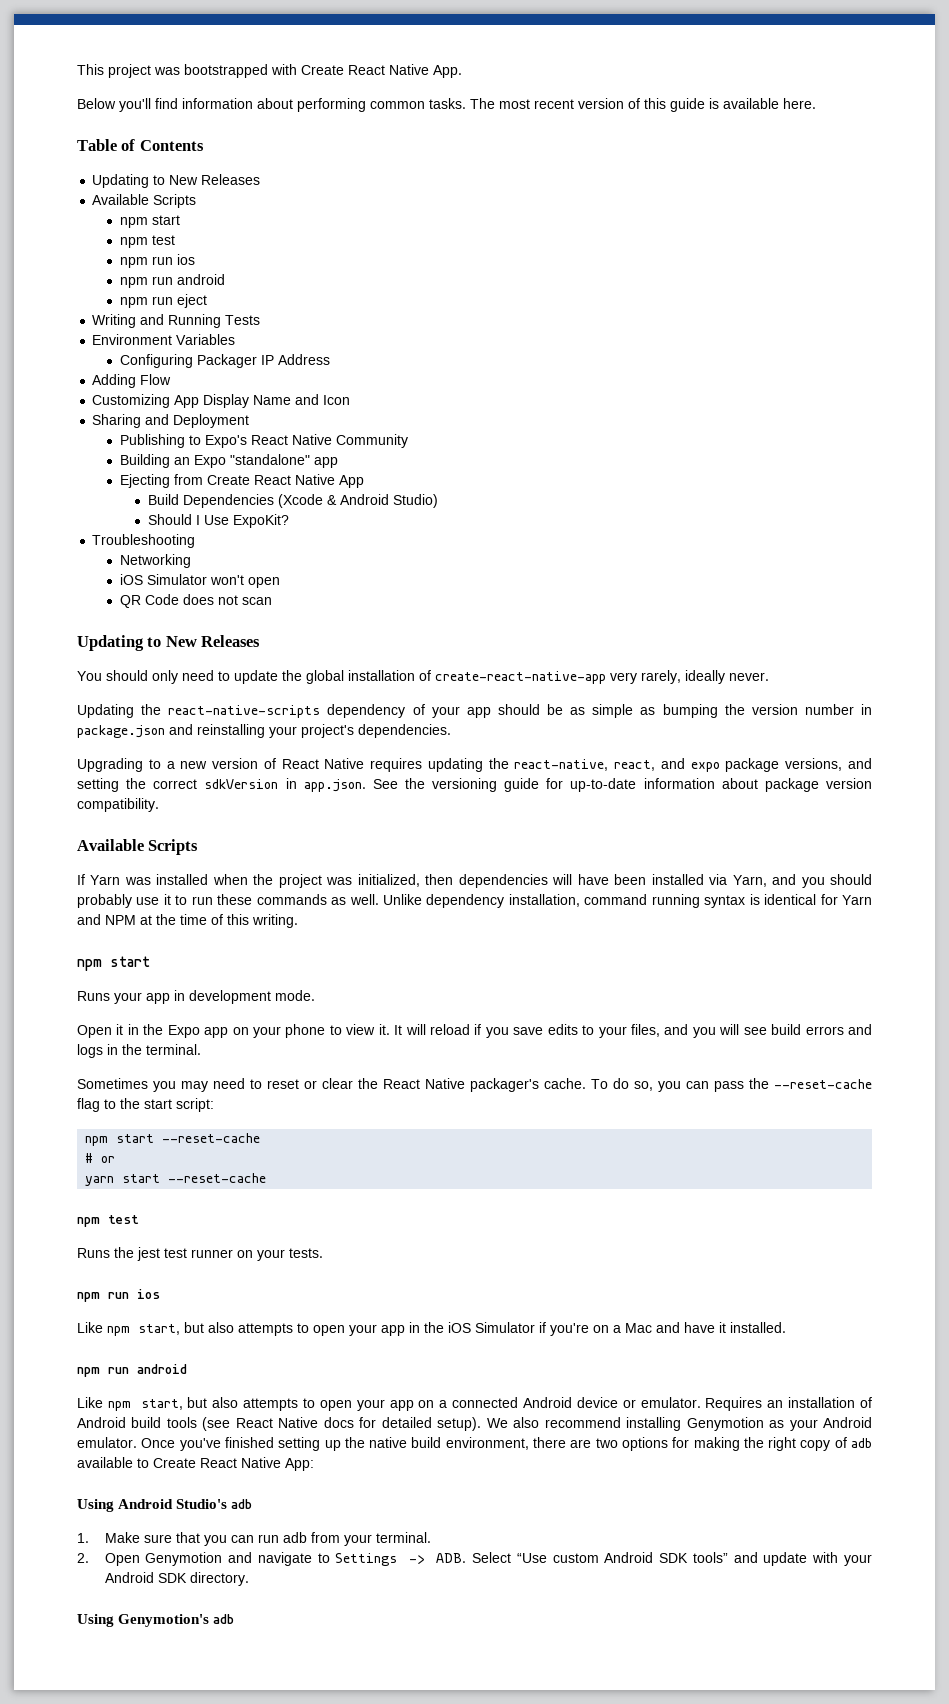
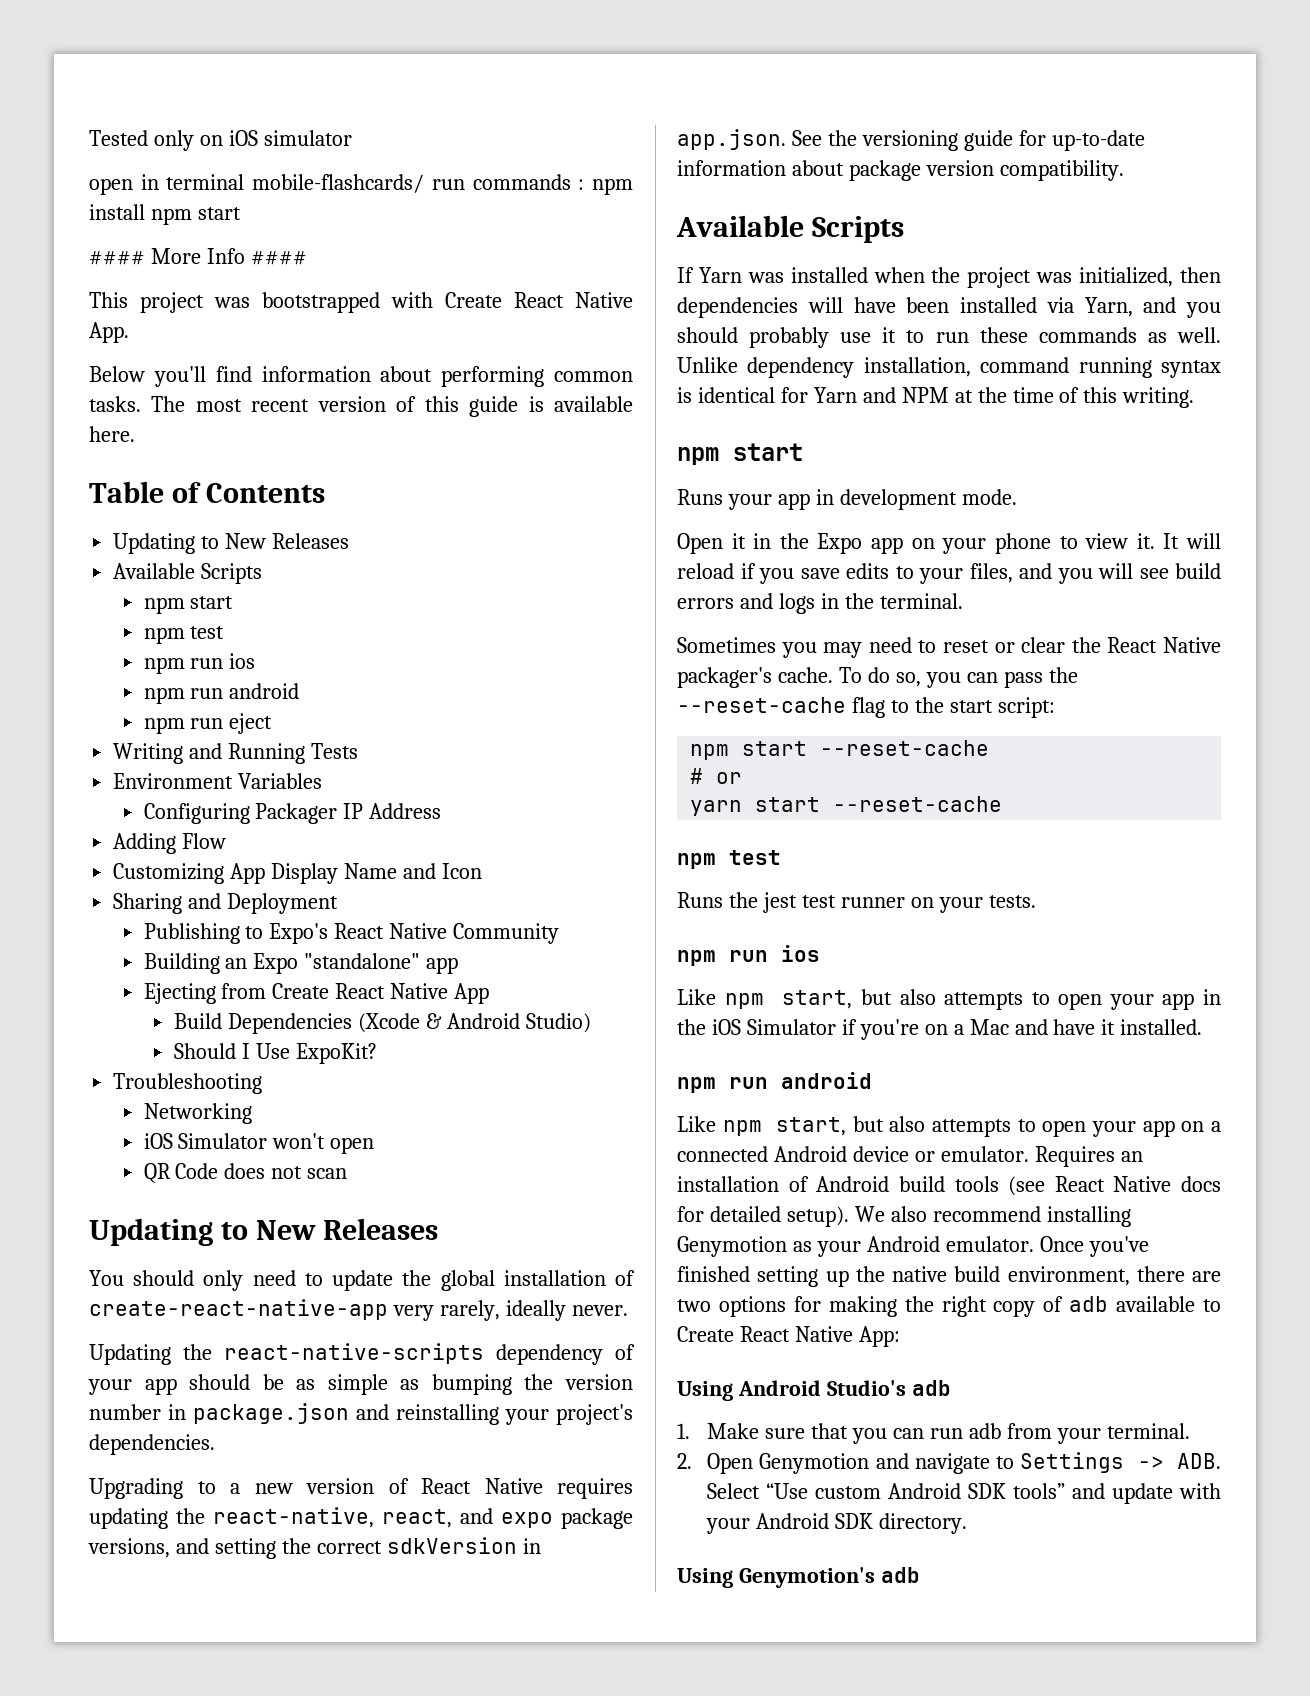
(77, 69) none -> [89,130,352,151] [89,174,633,195] [89,204,241,225] [89,248,307,265] Tested only on iOS simulator // open in terminal mobile-flashcards/ run commands : npm install npm start // #### More Info #### //

